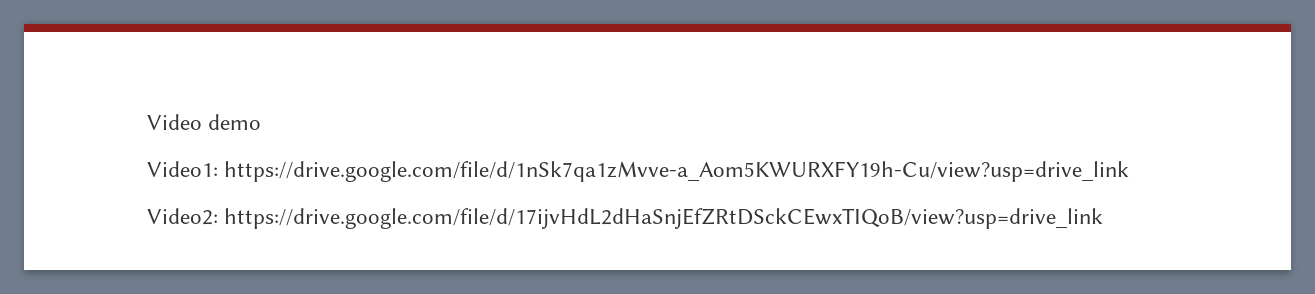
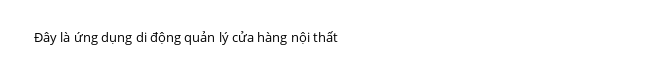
[147,114,262,130] [147,161,1130,182] [147,208,1104,229] Video demo // Video1: https://drive.google.com/file/d/1nSk7qa1zMvve-a_Aom5KWURXFY19h-Cu/view?usp=drive_link // Video2: https://drive.google.com/file/d/17ijvHdL2dHaSnjEfZRtDSckCEwxTIQoB/view?usp=drive_link -> [34,31,339,45] Đây là ứng dụng di động quản lý cửa hàng nội thất

